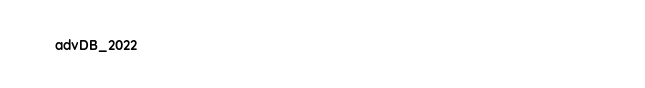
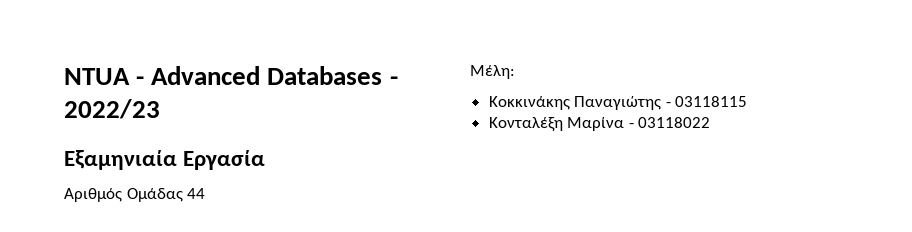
[55,39,137,52] advDB_2022 -> [64,66,398,85] [64,99,160,119] [64,150,266,170] [64,188,206,202] [470,65,515,79] [488,96,748,110] [488,117,711,132] NTUA - Advanced Databases - 2022/23 // Εξαμηνιαία Εργασία // Αριθμός Ομάδας 44 // Μέλη: // Κοκκινάκης Παναγιώτης - 03118115 // Κονταλέξη Μαρίνα - 03118022

